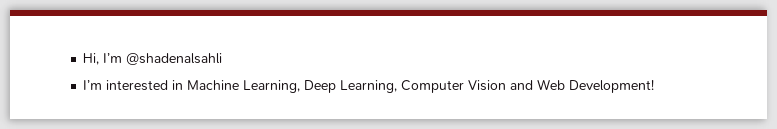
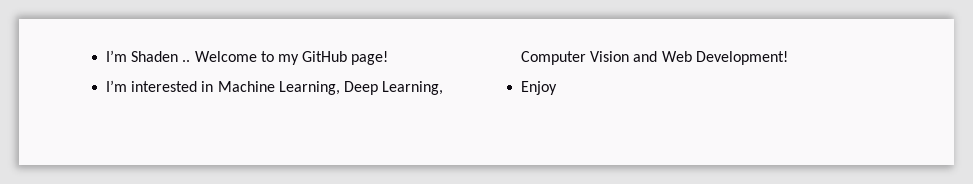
[83,53,223,65] Hi, I’m @shadenalsahli -> [106,50,389,65] I’m Shaden .. Welcome to my GitHub page!
(655, 86) none -> [521,81,558,95] // Enjoy

